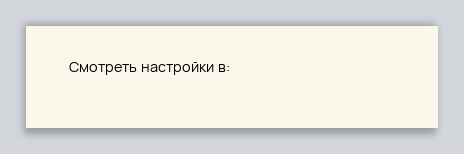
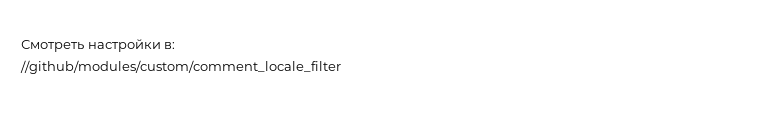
(230, 68) none -> [20,60,341,74] // //github/modules/custom/comment_locale_filter

